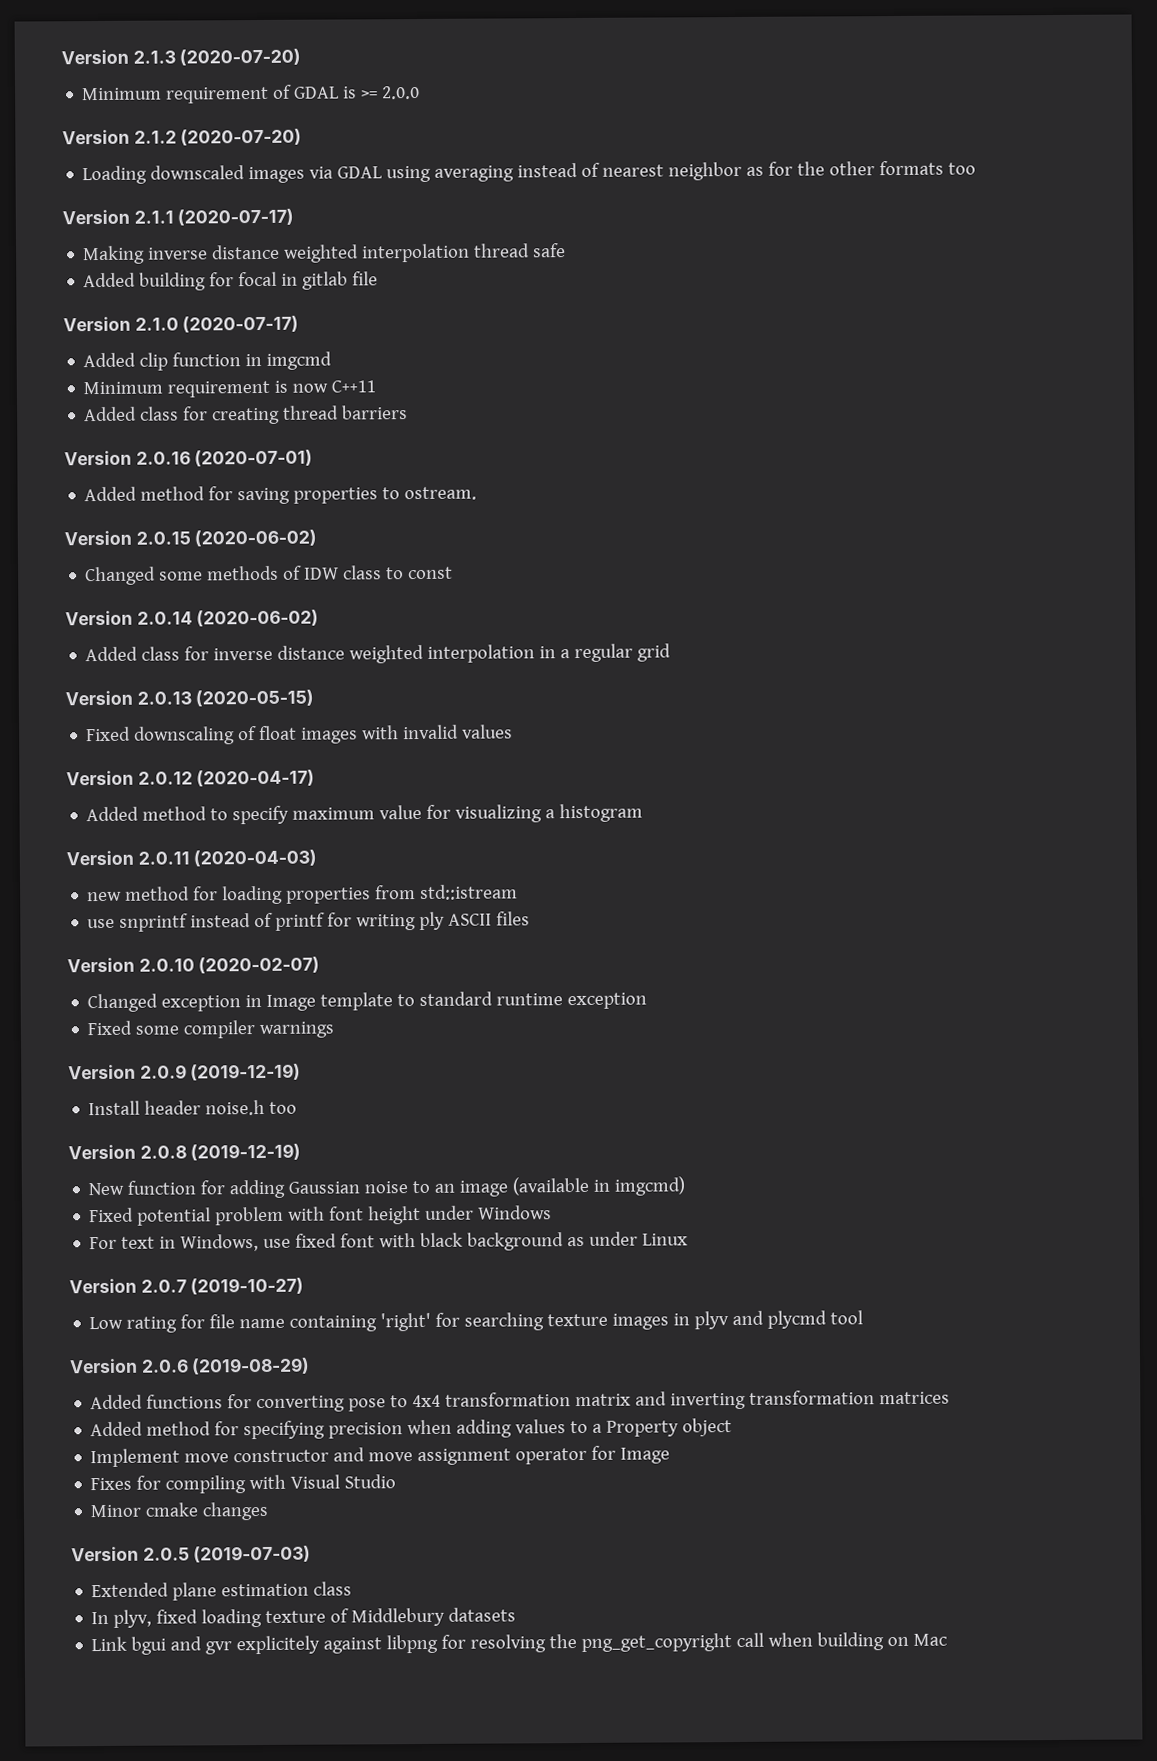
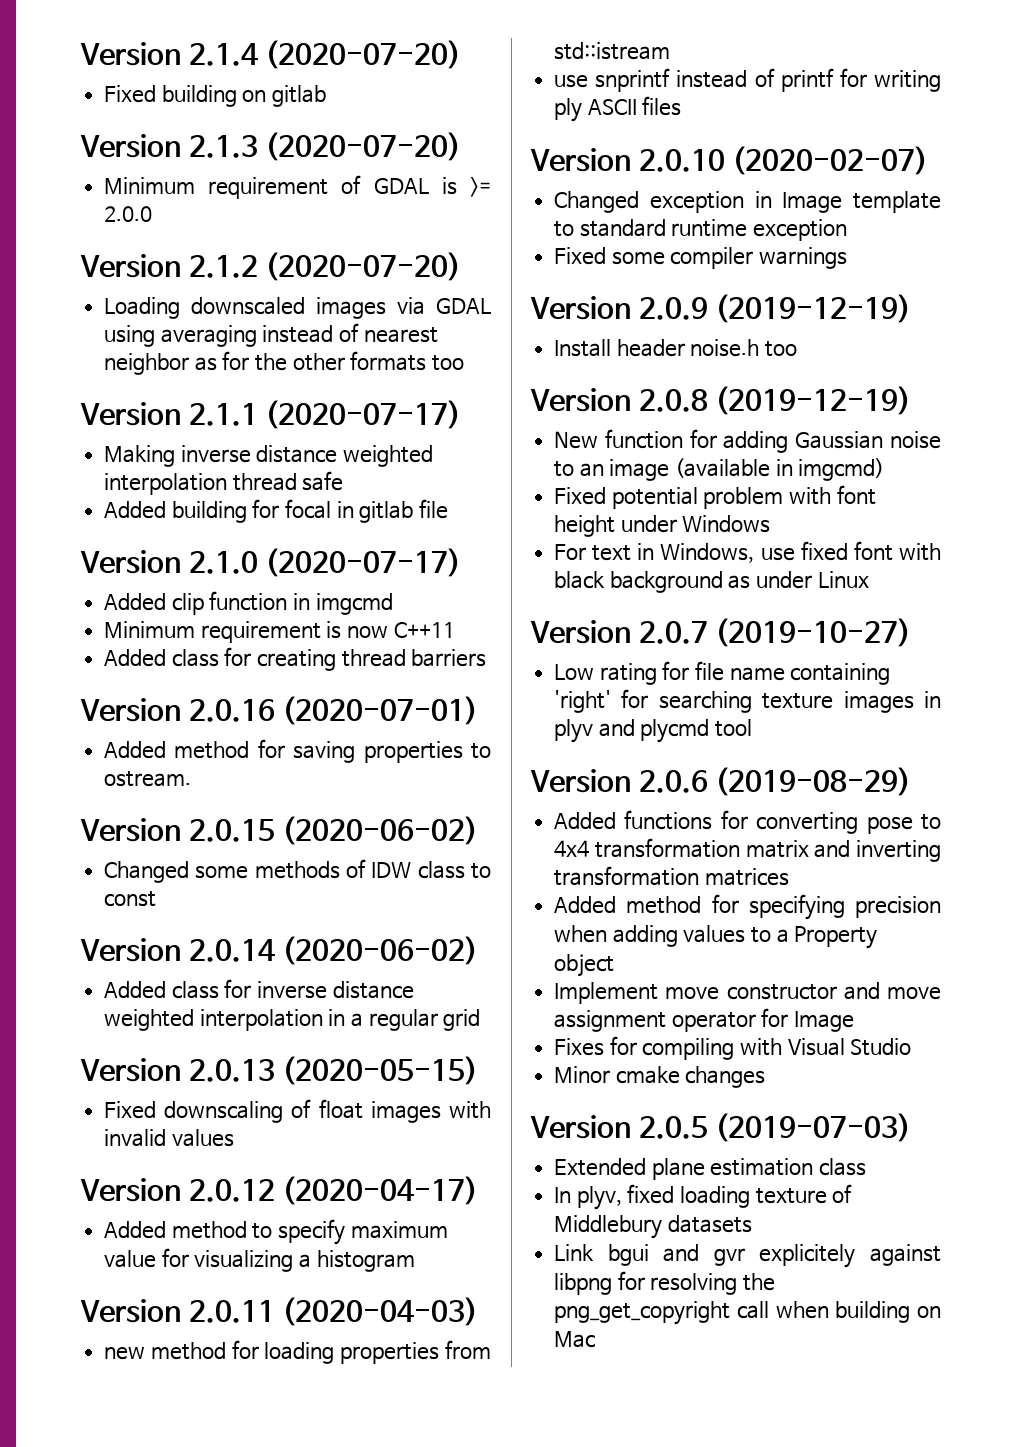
[61,49,129,65] Version -> [80,40,462,69] [104,85,327,107] [80,134,181,158] Version 2.1.4 (2020-07-20) // Fixed building on gitlab // Version

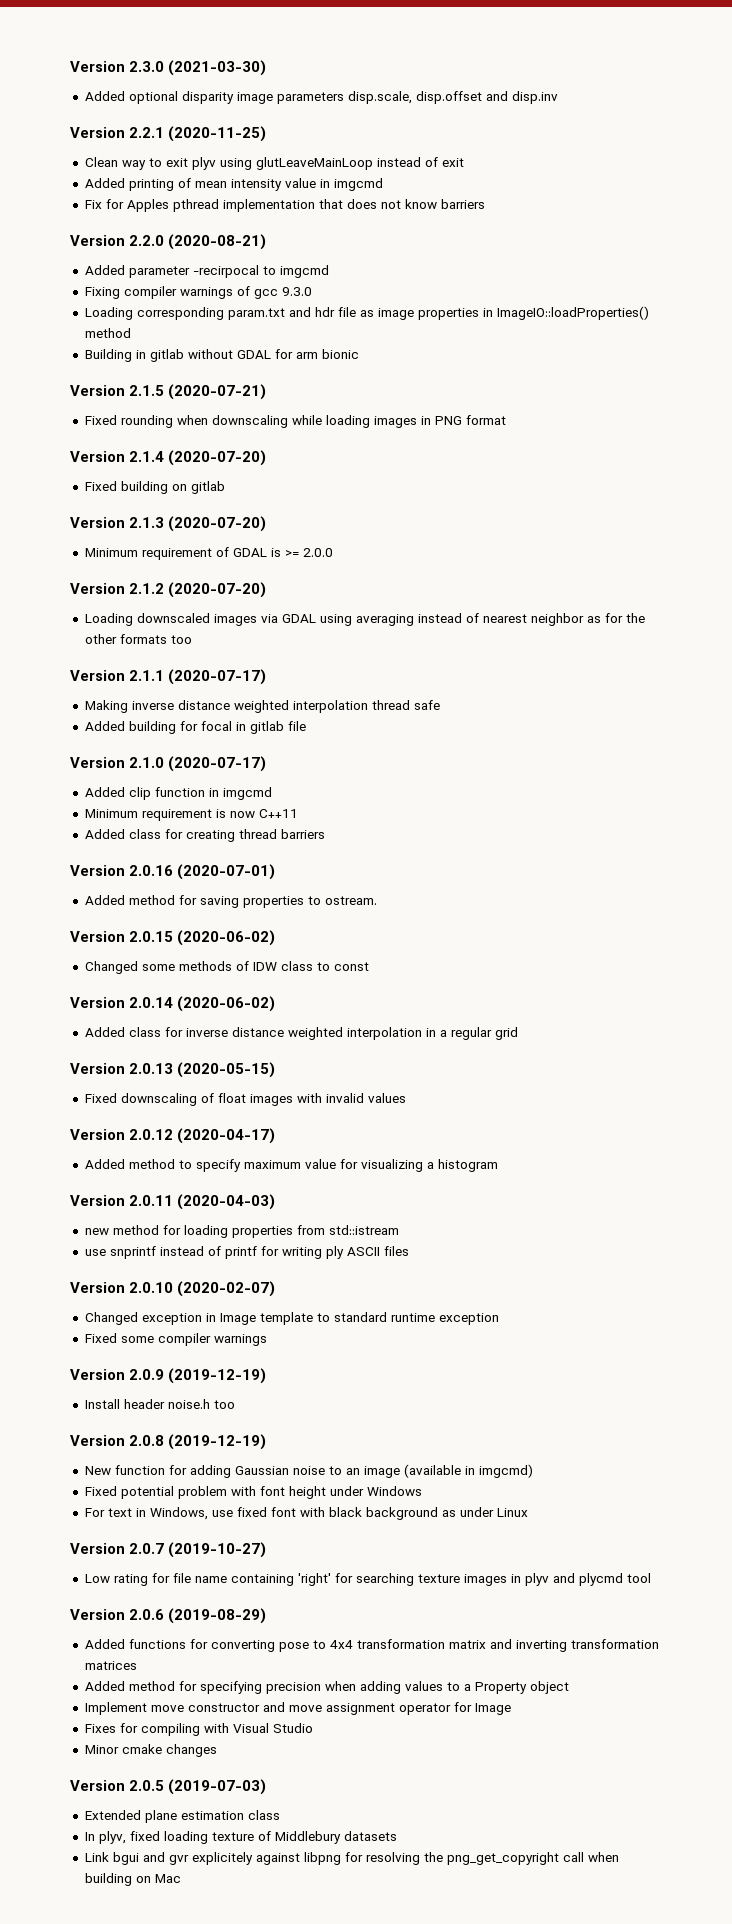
[80,42,181,66] Version -> [70,60,267,76] [84,91,558,104] [70,126,267,142] [84,157,464,170] [84,178,383,191] [84,199,485,212] [70,234,267,250] [84,265,329,278] [84,286,312,299] [84,306,649,320] [84,328,131,338] [84,349,359,362] [70,384,267,400] [84,415,506,428] [70,451,125,462] Version 2.3.0 (2021-03-30) // Added optional disparity image parameters disp.scale, disp.offset and disp.inv // Version 2.2.1 (2020-11-25) // Clean way to exit plyv using glutLeaveMainLoop instead of exit // Added printing of mean intensity value in imgcmd // Fix for Apples pthread implementation that does not know barriers // Version 2.2.0 (2020-08-21) // Added parameter -recirpocal to imgcmd // Fixing compiler warnings of gcc 9.3.0 // Loading corresponding param.txt and hdr file as image properties in ImageIO::loadProperties() method // Building in gitlab without GDAL for arm bionic // Version 2.1.5 (2020-07-21) // Fixed rounding when downscaling while loading images in PNG format // Version

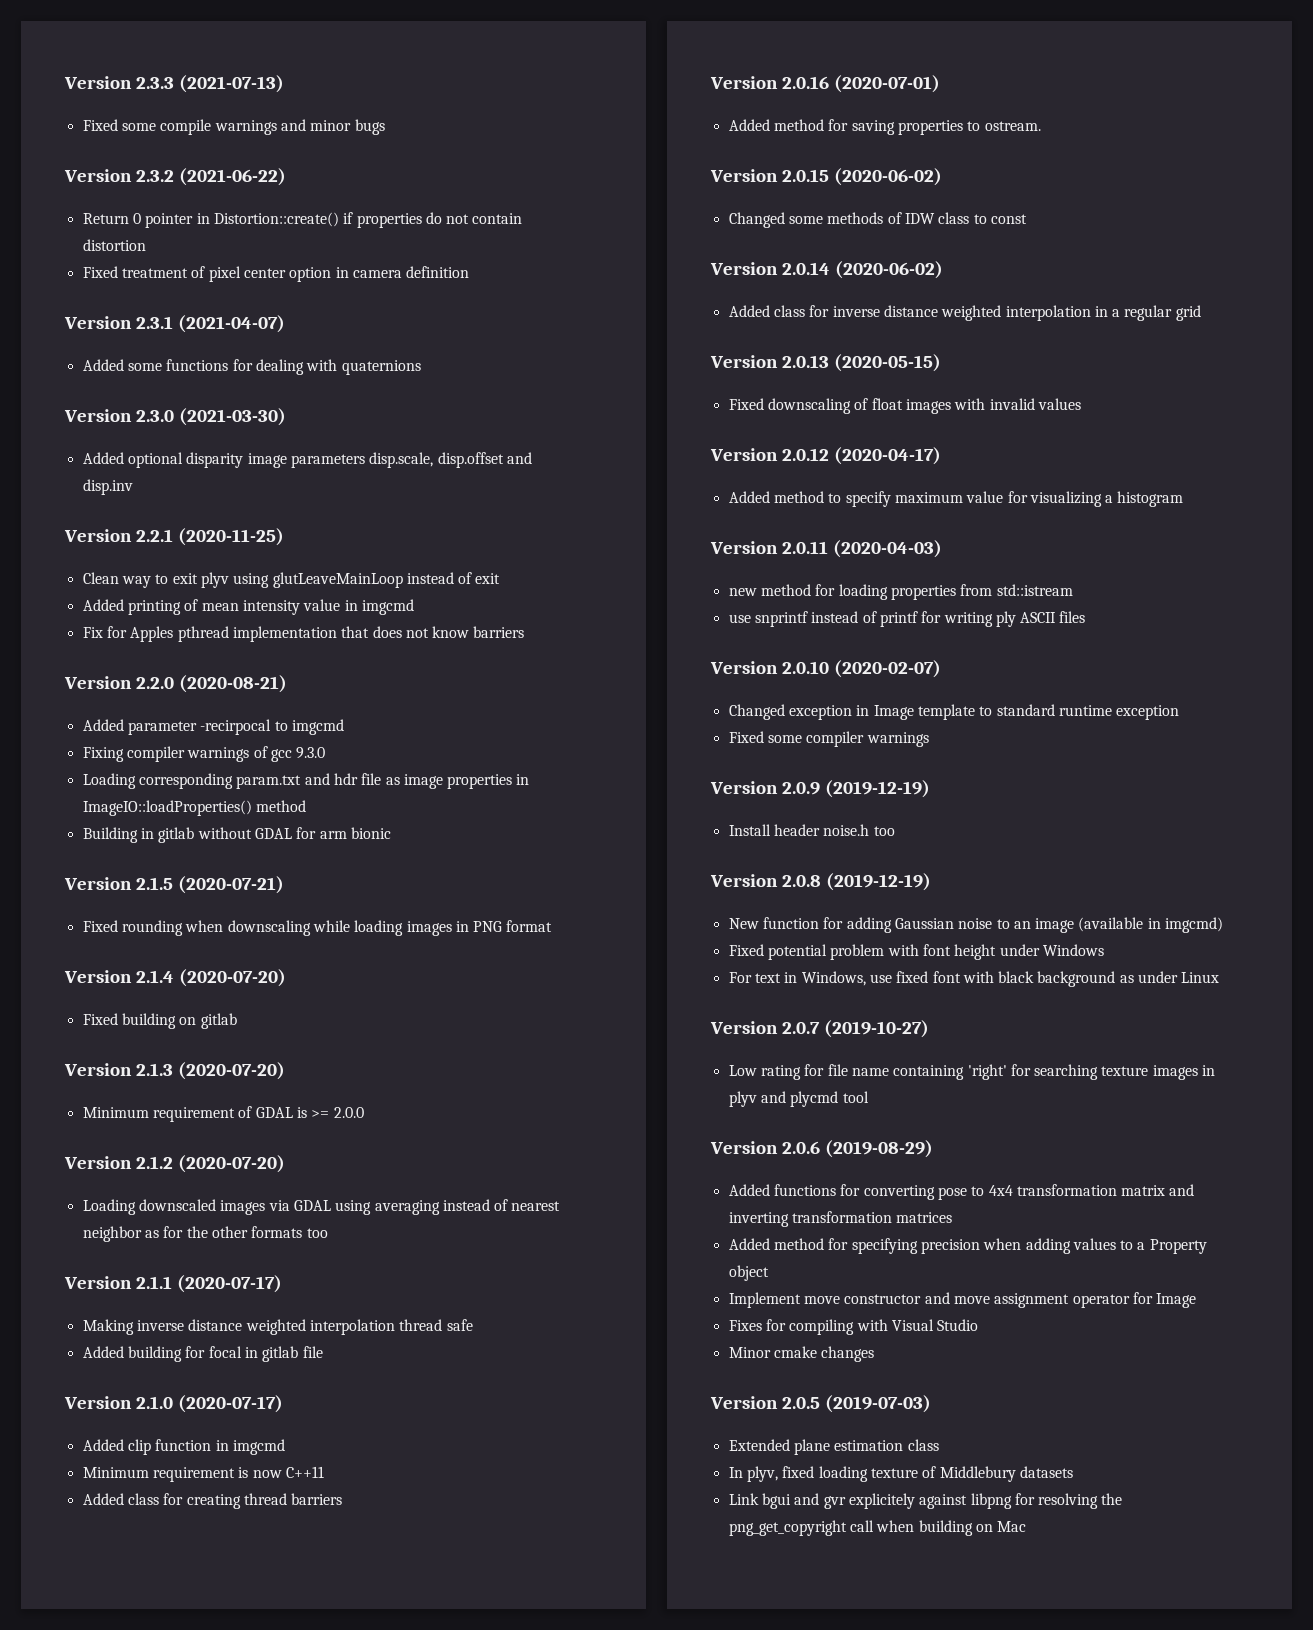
[70,61,125,72] Version -> [64,75,284,93] [82,119,385,135] [64,168,286,186] [82,212,523,228] [82,239,146,251] [82,266,470,282] [64,315,285,333] [82,359,421,375] [64,409,132,422] Version 2.3.3 (2021-07-13) // Fixed some compile warnings and minor bugs // Version 2.3.2 (2021-06-22) // Return 0 pointer in Distortion::create() if properties do not contain distortion // Fixed treatment of pixel center option in camera definition // Version 2.3.1 (2021-04-07) // Added some functions for dealing with quaternions // Version

